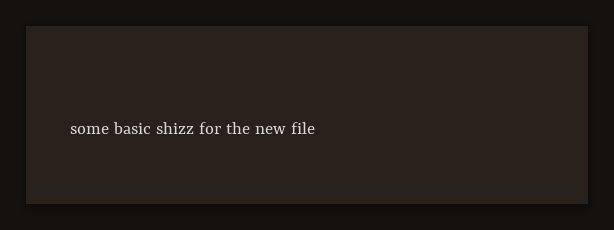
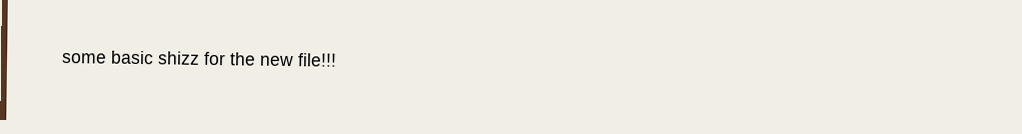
[290,122,315,134] file -> [297,53,337,67] file!!!

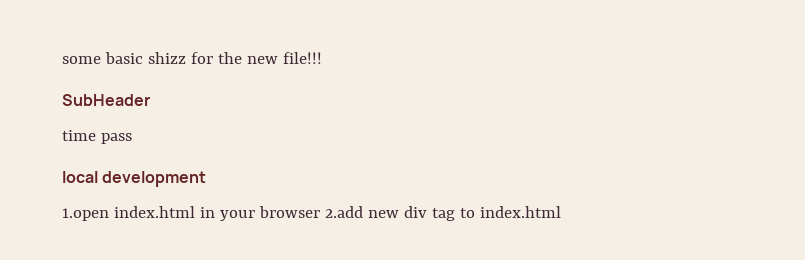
(337, 60) none -> [62,94,150,106] [62,130,132,144] [62,171,207,187] [62,206,561,221] // SubHeader // time pass // local development // 1.open index.html in your browser 2.add new div tag to index.html

